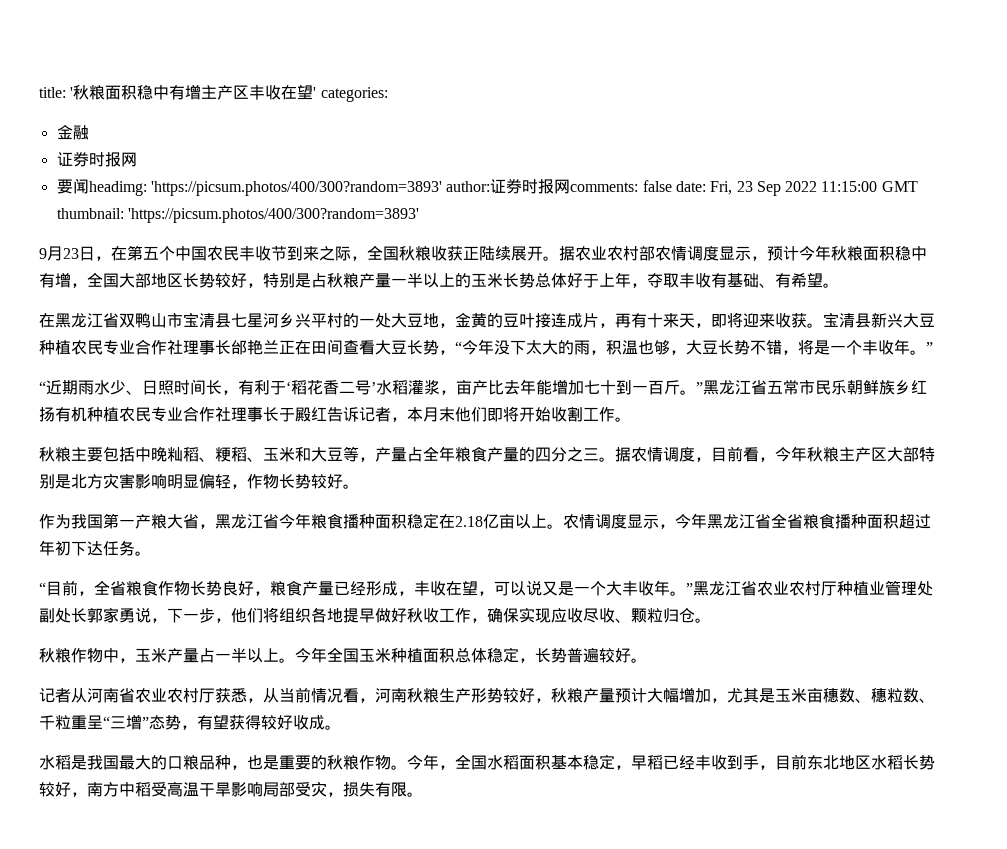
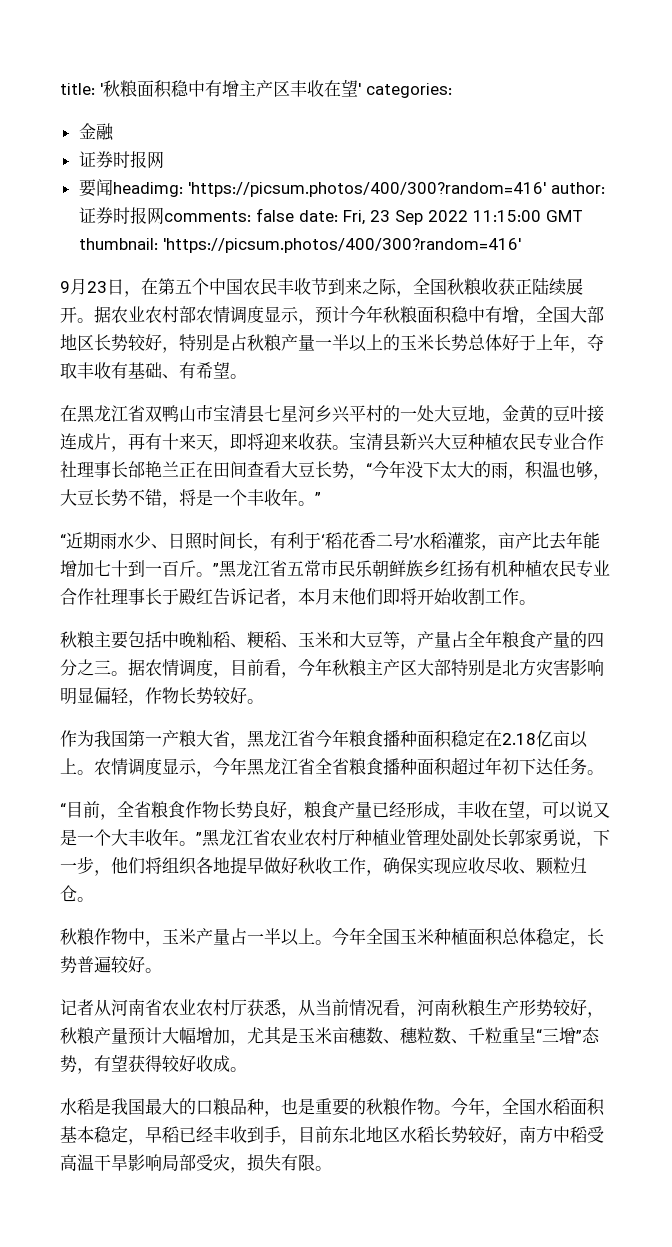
[150,181,442,196] 'https://picsum.photos/400/300?random=3893' -> [187,182,546,197] 'https://picsum.photos/400/300?random=416'
[127,208,419,223] 'https://picsum.photos/400/300?random=3893' -> [162,238,521,253] 'https://picsum.photos/400/300?random=416'

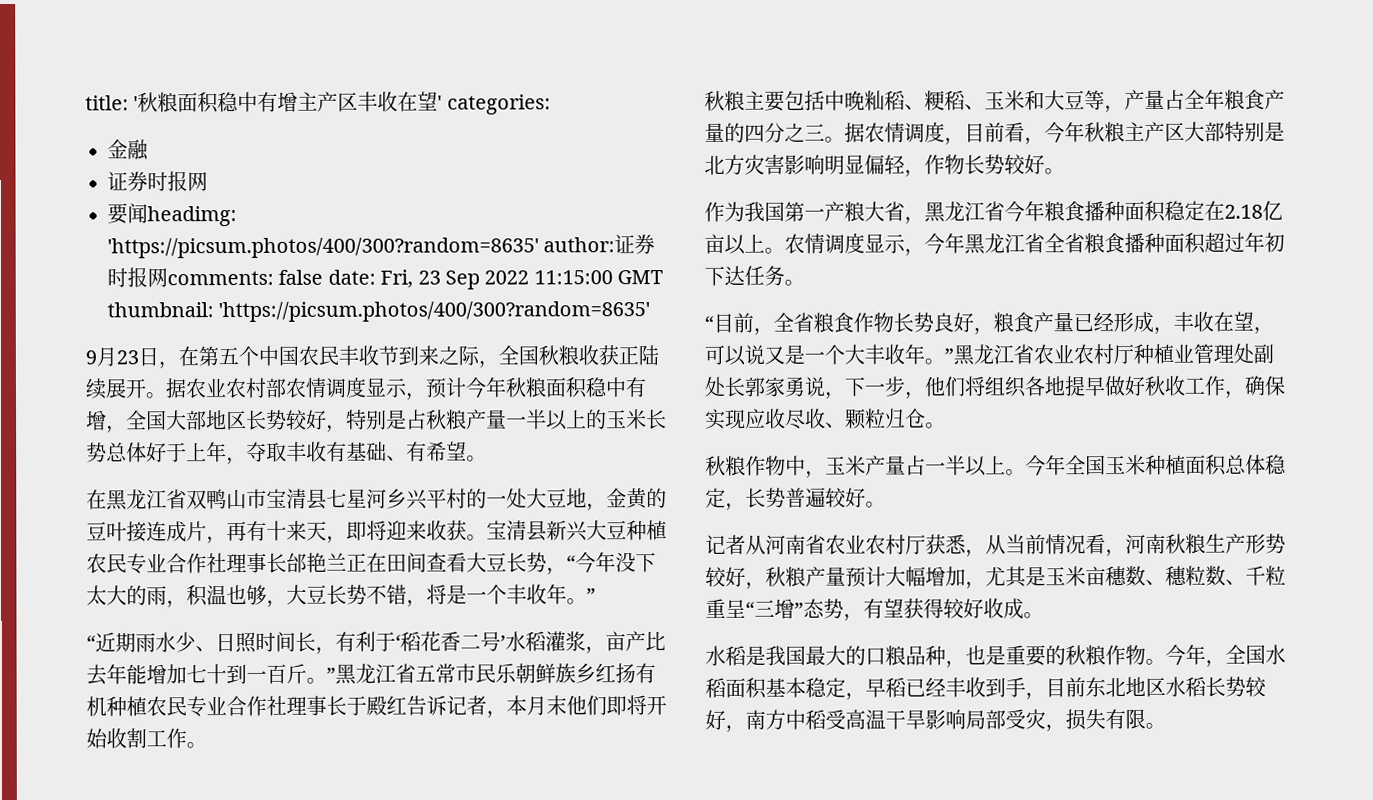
[187,182,546,197] 'https://picsum.photos/400/300?random=416' -> [107,237,539,259] 'https://picsum.photos/400/300?random=8635'
[162,238,521,253] 'https://picsum.photos/400/300?random=416' -> [218,301,651,323] 'https://picsum.photos/400/300?random=8635'

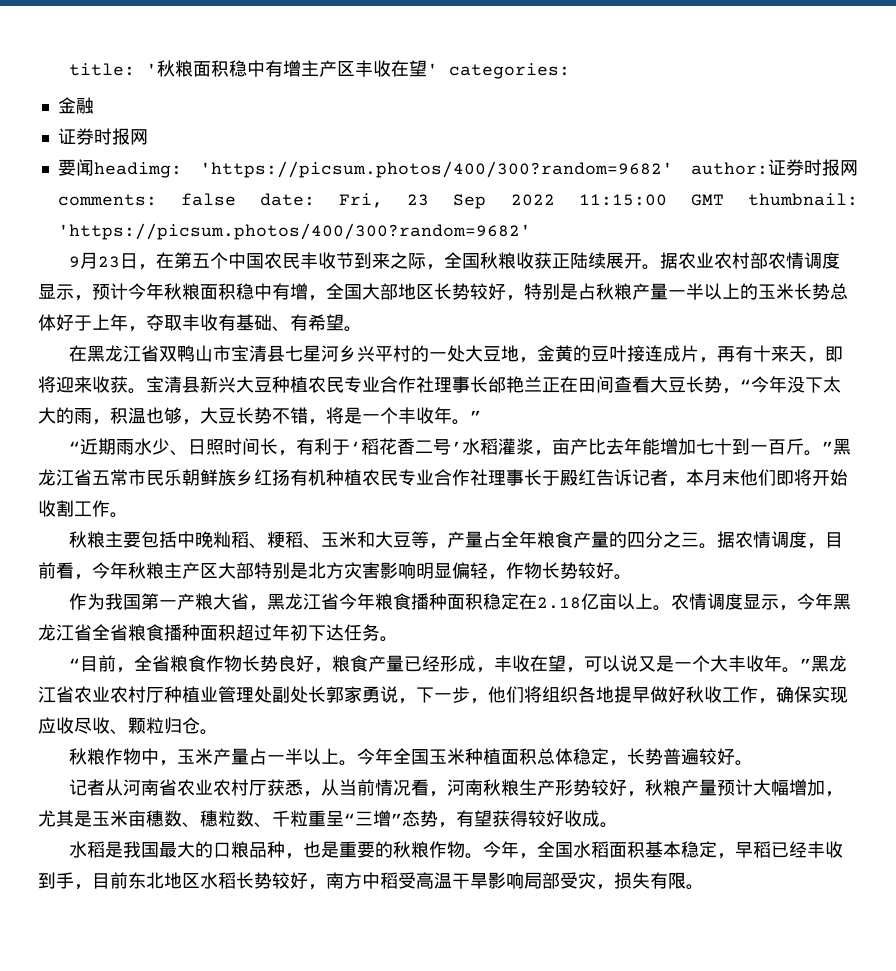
[107,237,539,259] 'https://picsum.photos/400/300?random=8635' -> [199,161,673,178] 'https://picsum.photos/400/300?random=9682'
[218,301,651,323] 'https://picsum.photos/400/300?random=8635' -> [57,223,531,240] 'https://picsum.photos/400/300?random=9682'

